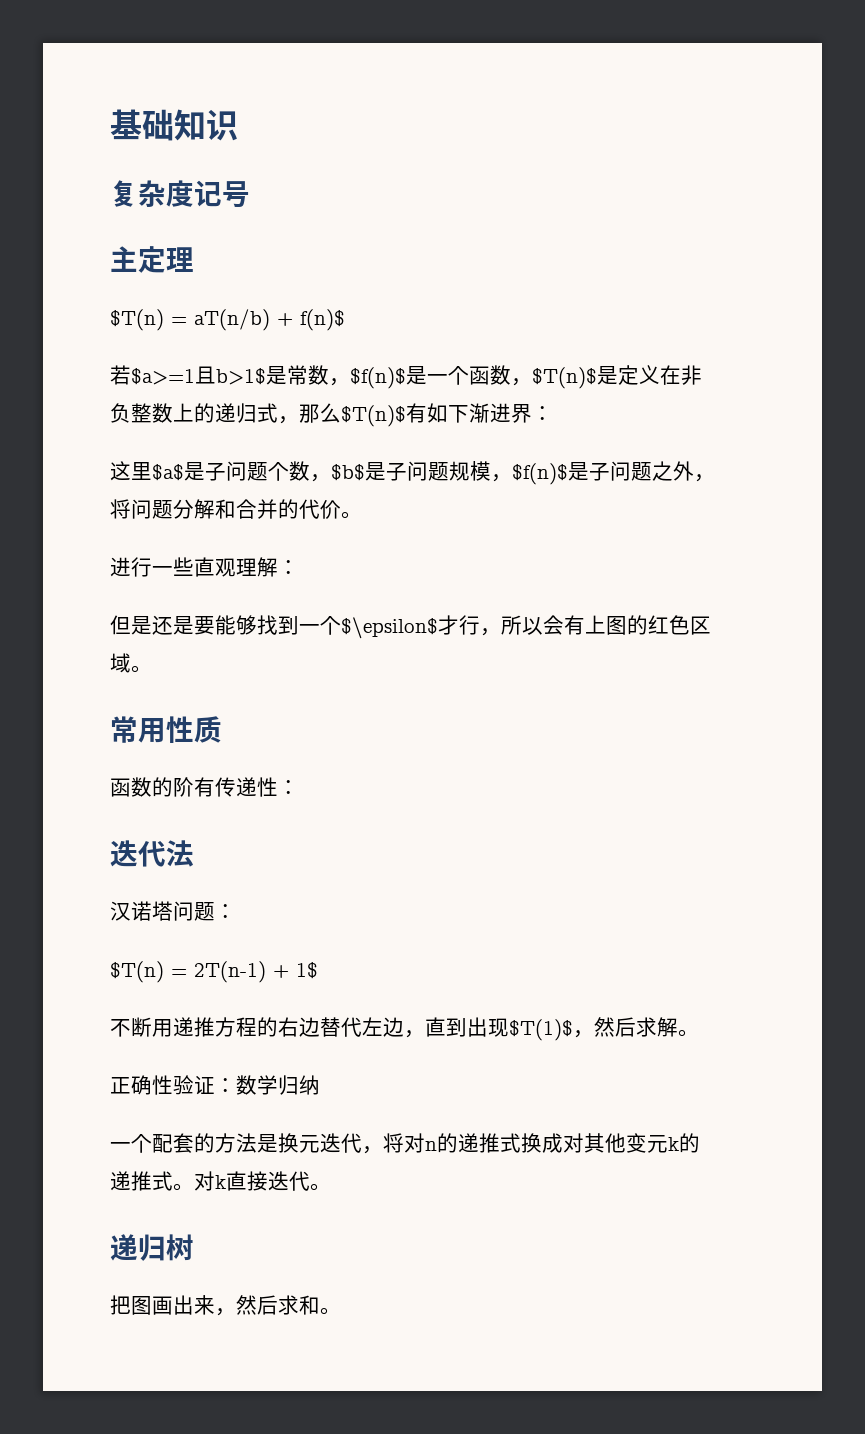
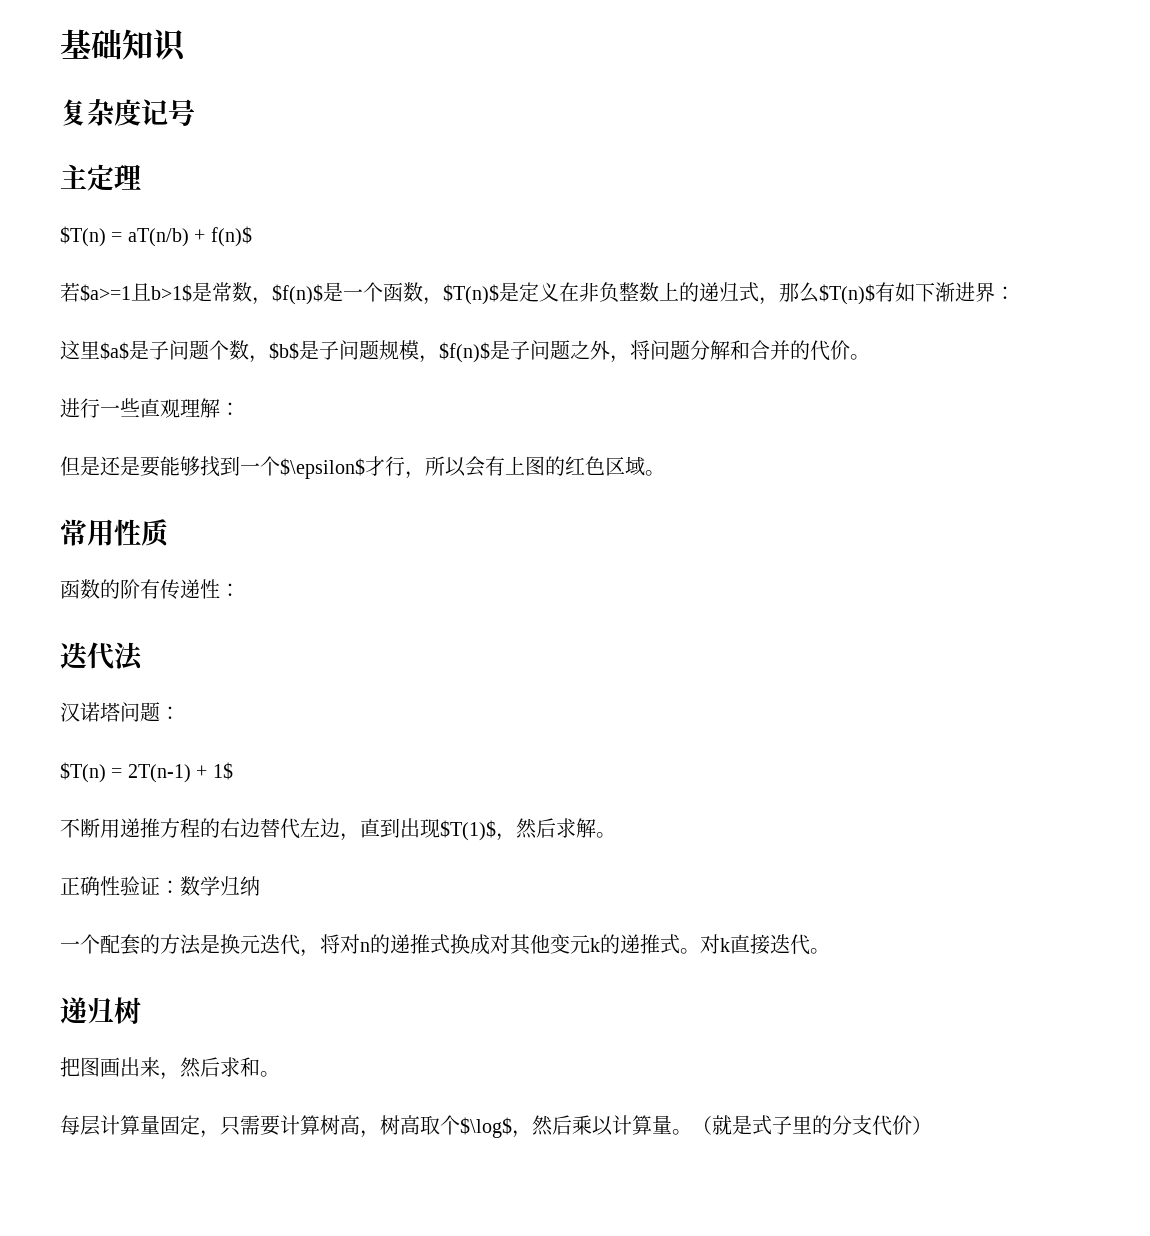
(341, 1311) none -> [60,1115,932,1138] // 每层计算量固定，只需要计算树高，树高取个$\log$，然后乘以计算量。（就是式子里的分支代价）

